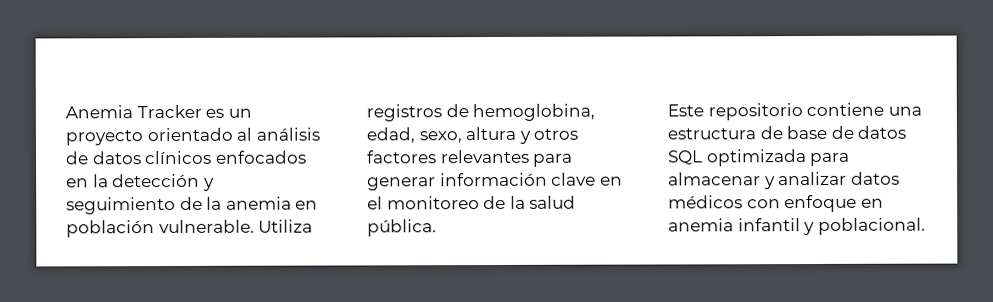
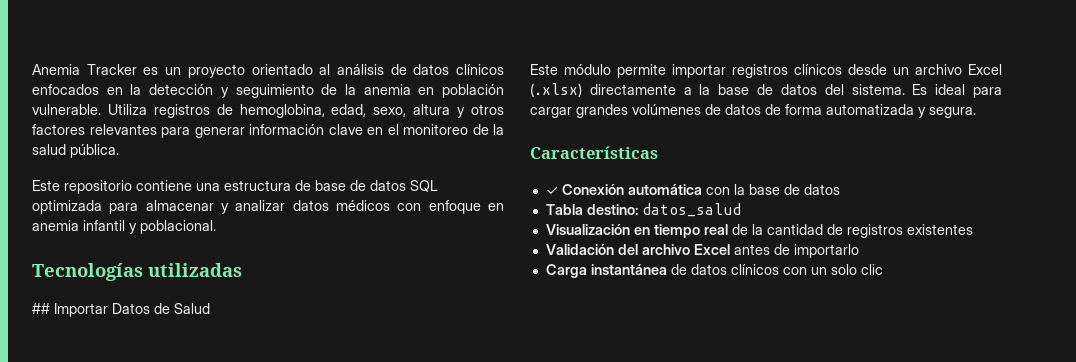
(926, 226) none -> [32,263,242,281] [32,303,210,317] [530,64,1002,78] [530,83,1002,98] [530,104,976,118] [530,146,658,159] [545,184,840,195] [545,203,741,217] [545,224,973,238] [545,244,859,258] [545,264,883,278] // Tecnologías utilizadas // ## Importar Datos de Salud // Este módulo permite importar registros clínicos desde un archivo Excel (.xlsx) directamente a la base de datos del sistema. Es ideal para cargar grandes volúmenes de datos de forma automatizada y segura. // Características // ✓ Conexión automática con la base de datos // Tabla destino: datos_salud // Visualización en tiempo real de la cantidad de registros existentes // Validación del archivo Excel antes de importarlo // Carga instantánea de datos clínicos con un solo clic

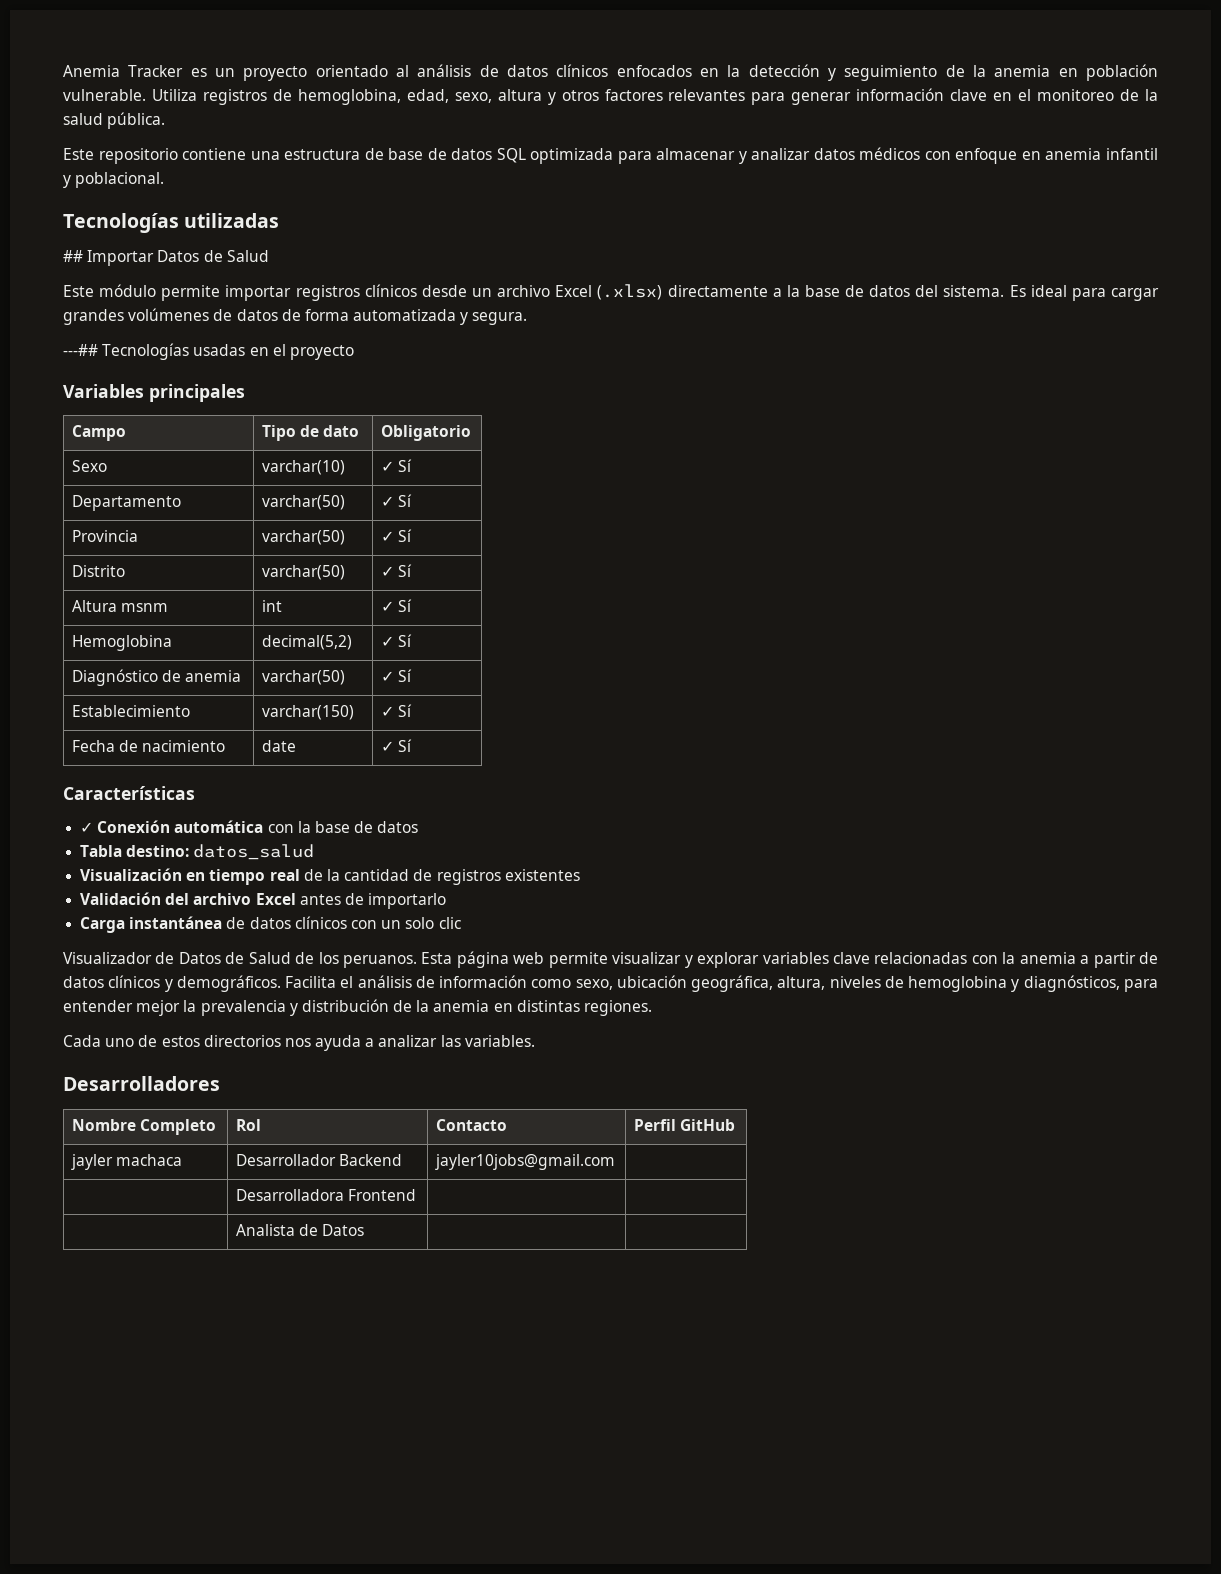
(976, 112) none -> [63,343,354,360] [63,384,245,402] [71,425,126,441] [261,425,360,441] [380,425,471,441] [71,460,107,472] [261,460,345,475] [380,459,413,472] [71,495,181,511] [261,495,345,510] [380,494,413,507] [71,530,138,542] [261,530,345,545] [380,529,413,542] [71,565,125,577] [261,565,345,580] [380,564,413,577] [71,600,169,612] [261,600,282,612] [380,599,413,612] [71,635,172,651] [261,635,352,650] [380,634,413,647] [71,669,242,686] [261,670,345,685] [380,669,413,682] [71,705,190,717] [261,705,354,720] [380,704,413,717] [71,740,226,752] [261,740,296,752] [380,739,413,752] // ---## Tecnologías usadas en el proyecto // Variables principales // Campo | Tipo de dato | Obligatorio // Sexo | varchar(10) | ✓ Sí // Departamento | varchar(50) | ✓ Sí // Provincia | varchar(50) | ✓ Sí // Distrito | varchar(50) | ✓ Sí // Altura msnm | int | ✓ Sí // Hemoglobina | decimal(5,2) | ✓ Sí // Diagnóstico de anemia | varchar(50) | ✓ Sí // Establecimiento | varchar(150) | ✓ Sí // Fecha de nacimiento | date | ✓ Sí
(883, 269) none -> [63,951,1158,968] [63,975,1159,992] [63,999,653,1016] [63,1035,535,1051] [63,1076,220,1091] [71,1119,217,1135] [235,1119,261,1131] [435,1119,507,1131] [633,1119,736,1131] [70,1154,183,1170] [235,1154,403,1166] [434,1154,615,1170] [235,1189,417,1201] [235,1224,365,1236] // Visualizador de Datos de Salud de los peruanos. Esta página web permite visualizar y explorar variables clave relacionadas con la anemia a partir de datos clínicos y demográficos. Facilita el análisis de información como sexo, ubicación geográfica, altura, niveles de hemoglobina y diagnósticos, para entender mejor la prevalencia y distribución de la anemia en distintas regiones. // Cada uno de estos directorios nos ayuda a analizar las variables. // Desarrolladores // Nombre Completo | Rol | Contacto | Perfil GitHub // jayler machaca | Desarrollador Backend | jayler10jobs@gmail.com | // | Desarrolladora Frontend | | // | Analista de Datos | |

